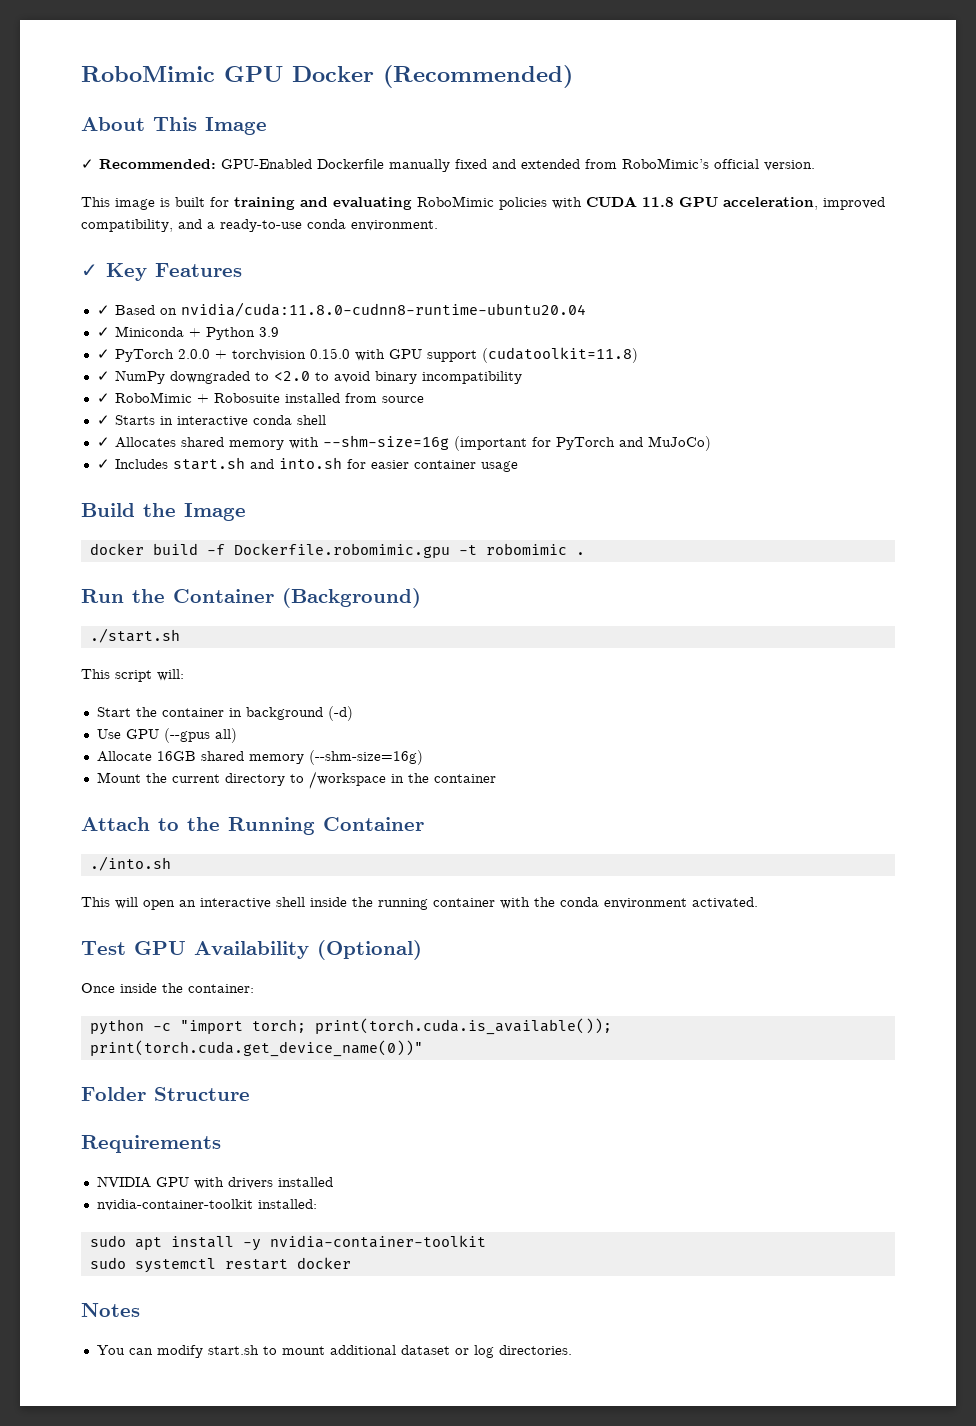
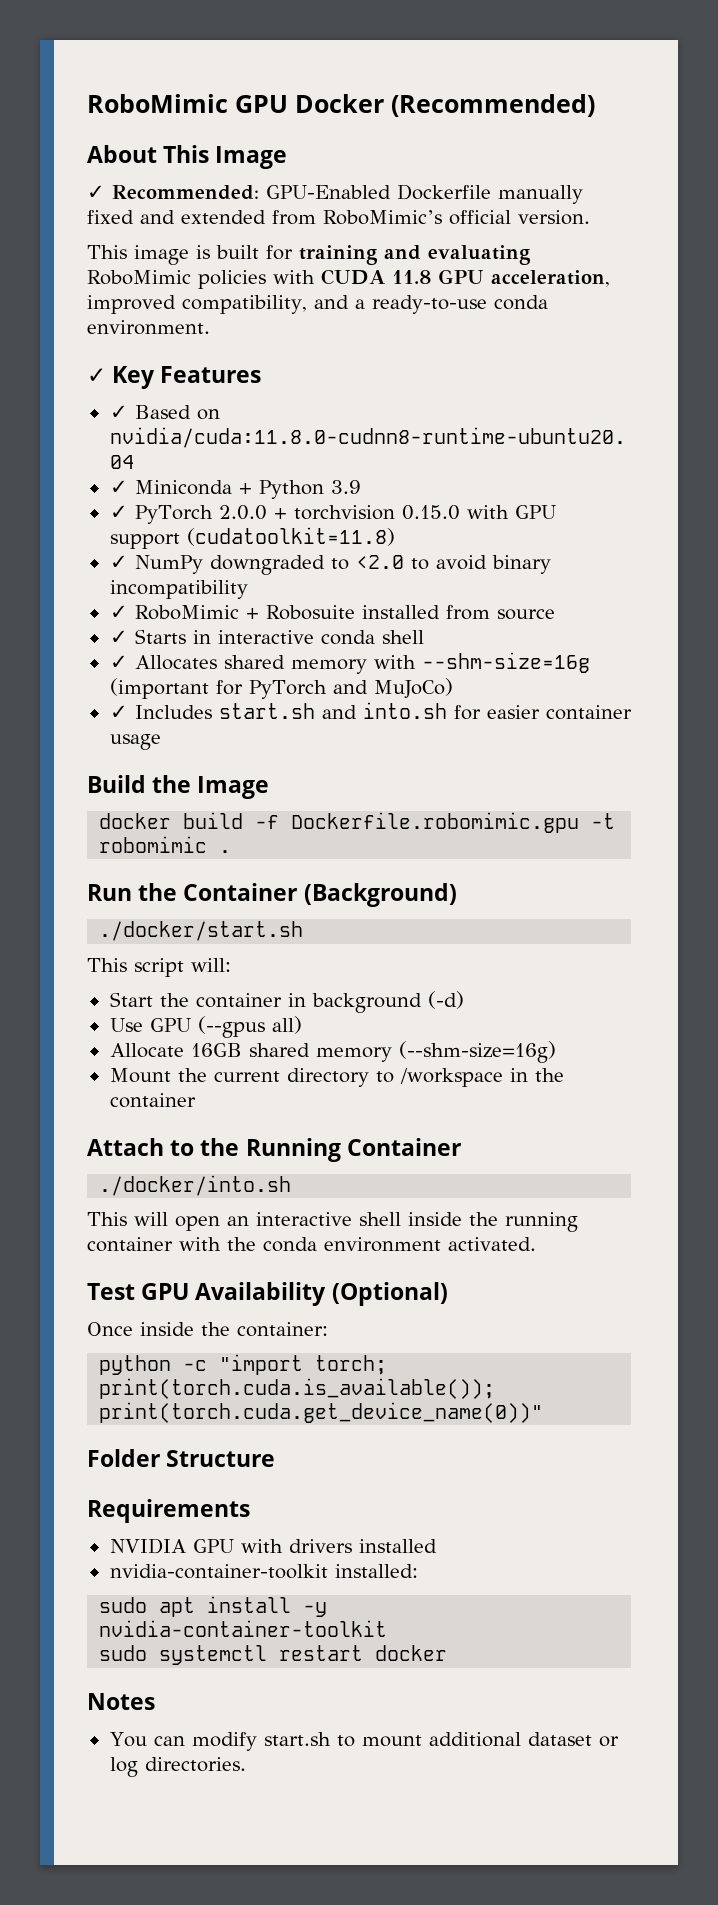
[89,628,180,643] ./start.sh -> [99,921,304,941] ./docker/start.sh
[89,856,171,871] ./into.sh -> [99,1175,292,1196] ./docker/into.sh

